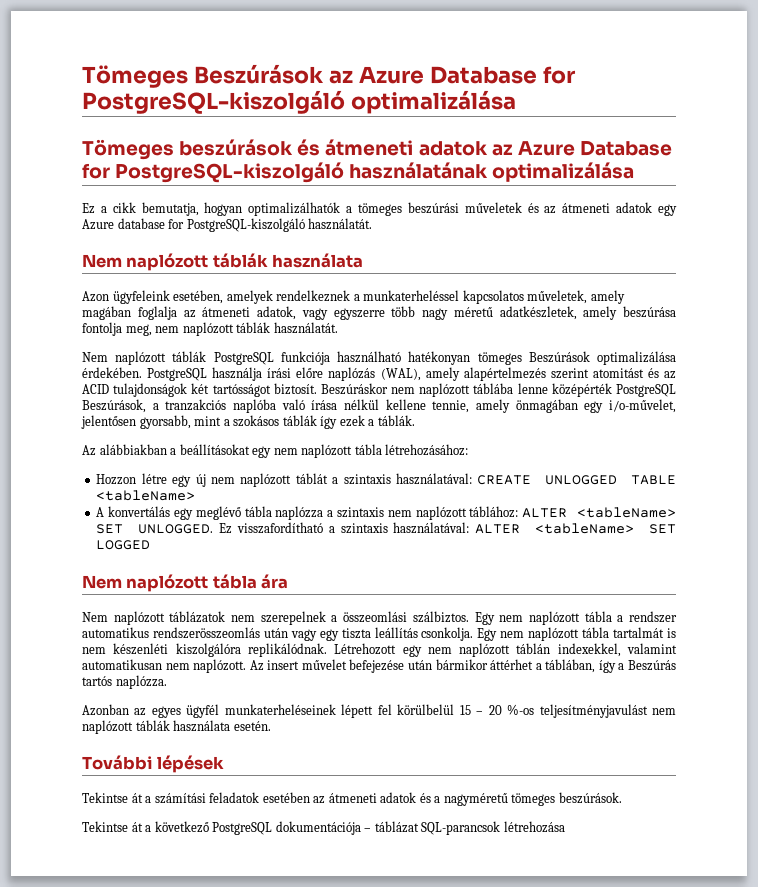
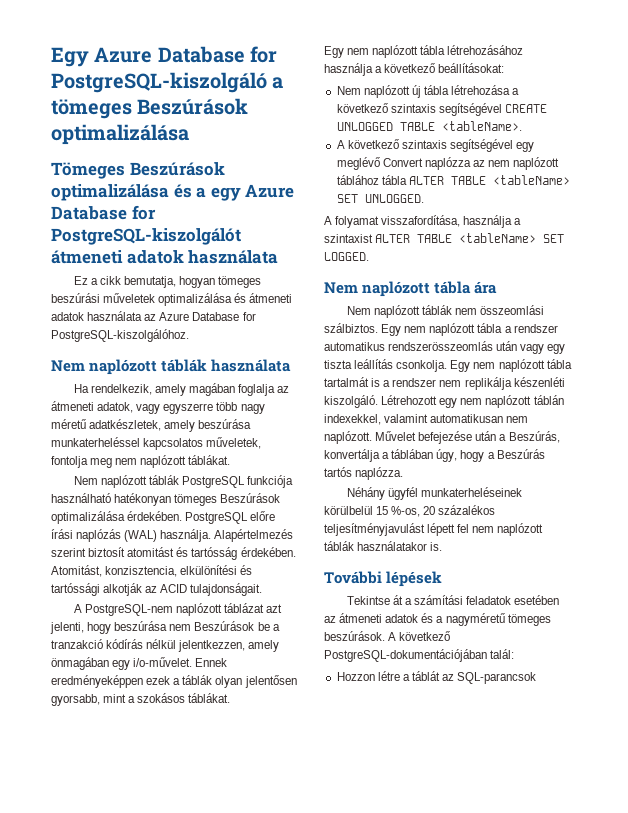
[82,64,576,88] [82,90,345,114] Tömeges Beszúrások az Azure Database for PostgreSQL-kiszolgáló -> [51,46,278,67] [51,72,284,93] [51,98,249,119] Egy Azure Database for PostgreSQL-kiszolgáló a tömeges Beszúrások
[179,139,672,156] [82,162,635,183] beszúrások és átmeneti adatok az Azure Database for PostgreSQL-kiszolgáló használatának optimalizálása -> [129,162,225,176] [51,184,295,201] [51,205,156,220] [51,228,241,245] [51,250,279,264] Beszúrások optimalizálása és a egy Azure Database for PostgreSQL-kiszolgálót átmeneti adatok használata
[248,202,353,216] optimalizálhatók a -> (216, 282) none
[527,202,677,216] [82,218,373,232] [82,253,364,271] [82,290,588,304] és az átmeneti adatok egy Azure database for PostgreSQL-kiszolgáló használatát. // Nem naplózott táblák használata // Azon ügyfeleink esetében, amelyek rendelkeznek a munkaterheléssel kapcsolatos műveletek, -> [158,293,293,306] [51,311,256,321] [51,329,189,342] [51,359,292,375] [73,384,152,395] optimalizálása és átmeneti adatok használata az Azure Database for PostgreSQL-kiszolgálóhoz. // Nem naplózott táblák használata // Ha rendelkezik,
[82,322,338,336] fontolja meg, nem naplózott táblák használatát. -> [51,437,262,450] [51,455,231,468] munkaterheléssel kapcsolatos műveletek, fontolja meg nem naplózott táblákat.
[212,367,676,381] [82,383,676,397] [82,399,677,413] használja írási előre naplózás (WAL), amely alapértelmezés szerint atomitást és az ACID tulajdonságok két tartósságot biztosít. Beszúráskor nem naplózott táblába lenne középérték PostgreSQL Beszúrások, a tranzakciós naplóba való írása nélkül kellene tennie, amely önmagában egy i/o-művelet, -> [250,511,276,521] [51,529,294,542] [51,547,296,560] [51,565,253,577] [51,583,263,596] [73,603,283,616] [50,621,280,634] [51,639,280,652] [51,657,228,670] [51,675,243,688] előre írási naplózás (WAL) használja. Alapértelmezés szerint biztosít atomitást és tartósság érdekében. Atomitást, konzisztencia, elkülönítési és tartóssági alkotják az ACID tulajdonságait. // A PostgreSQL-nem naplózott táblázat azt jelenti, hogy beszúrása nem Beszúrások be a tranzakció kódírás nélkül jelentkezzen, amely önmagában egy i/o-művelet. Ennek eredményeképpen ezek a táblák olyan
[282,415,415,429] [82,444,469,458] [96,473,472,487] táblák így ezek a táblák. // Az alábbiakban a beállításokat egy nem naplózott tábla létrehozásához: // Hozzon létre egy új nem naplózott táblát a szintaxis használatával: -> [188,693,231,703] [324,45,524,58] [324,63,505,76] [336,85,520,98] [336,103,502,116] táblákat. // Egy nem naplózott tábla létrehozásához használja a következő beállításokat: // Nem naplózott új tábla létrehozása a következő szintaxis segítségével
[96,490,196,501] [96,506,677,520] [96,522,676,534] [96,540,151,550] <tableName> // A konvertálás egy meglévő tábla naplózza a szintaxis nem naplózott táblához: ALTER <tableName> SET UNLOGGED. Ez visszafordítható a szintaxis használatával: ALTER <tableName> SET LOGGED -> [441,121,522,131] [336,139,535,152] [336,157,560,170] [336,175,570,185] [336,194,424,203] [324,215,522,228] [324,233,565,243] [324,252,369,261] <tableName>. // A következő szintaxis segítségével egy meglévő Convert naplózza az nem naplózott táblához tábla ALTER TABLE <tableName> SET UNLOGGED. // A folyamat visszafordítása, használja a szintaxist ALTER TABLE <tableName> SET LOGGED.
[169,611,338,625] táblázatok nem szerepelnek a -> [421,305,478,315] táblák nem
[82,643,327,657] nem készenléti kiszolgálóra replikálódnak. -> [383,377,565,390] [324,395,378,408] a rendszer nem replikálja készenléti kiszolgáló.
[249,659,676,673] [82,675,167,689] [82,704,676,718] [82,720,271,734] Az insert művelet befejezése után bármikor áttérhet a táblában, így a Beszúrás tartós naplózza. // Azonban az egyes ügyfél munkaterheléseinek lépett fel körülbelül 15 – 20 %-os teljesítményjavulást nem naplózott táblák használata esetén. -> [375,431,560,444] [324,449,545,462] [324,467,404,480] [346,487,522,500] [324,505,496,517] [324,523,544,536] [324,541,443,551] Művelet befejezése után a Beszúrás, konvertálja a táblában úgy, hogy a Beszúrás tartós naplózza. // Néhány ügyfél munkaterheléseinek körülbelül 15 %-os, 20 százalékos teljesítményjavulást lépett fel nem naplózott táblák használatakor is.
[82,821,565,835] // Tekintse át a következő PostgreSQL dokumentációja – táblázat SQL-parancsok létrehozása -> [388,631,451,641] [324,649,515,662] [336,671,537,684] A következő PostgreSQL-dokumentációjában talál: // Hozzon létre a táblát az SQL-parancsok

